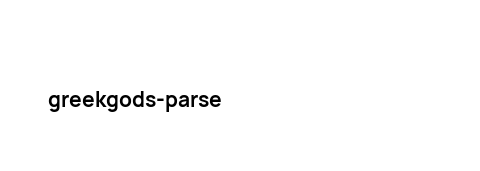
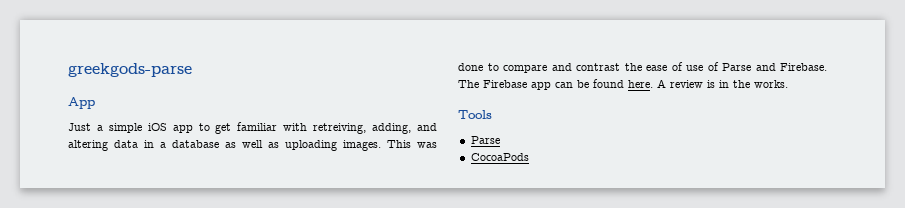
(222, 101) none -> [68,97,95,109] [68,122,437,134] [68,140,437,151] [458,62,827,73] [458,79,788,90] [458,110,492,119] [470,136,500,144] [470,153,529,161] // App // Just a simple iOS app to get familiar with retreiving, adding, and altering data in a database as well as uploading images. This was done to compare and contrast the ease of use of Parse and Firebase. The Firebase app can be found here. A review is in the works. // Tools // Parse // CocoaPods

